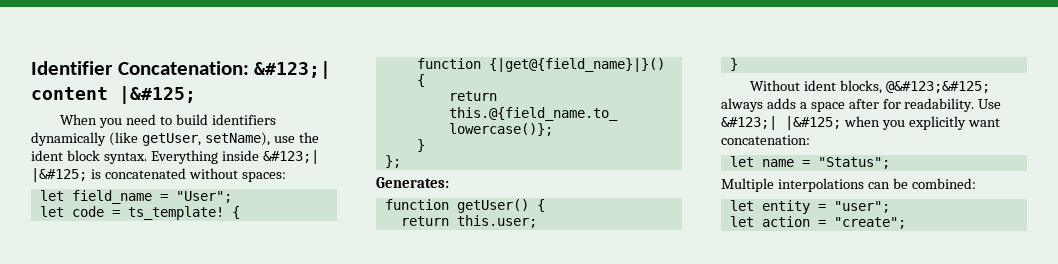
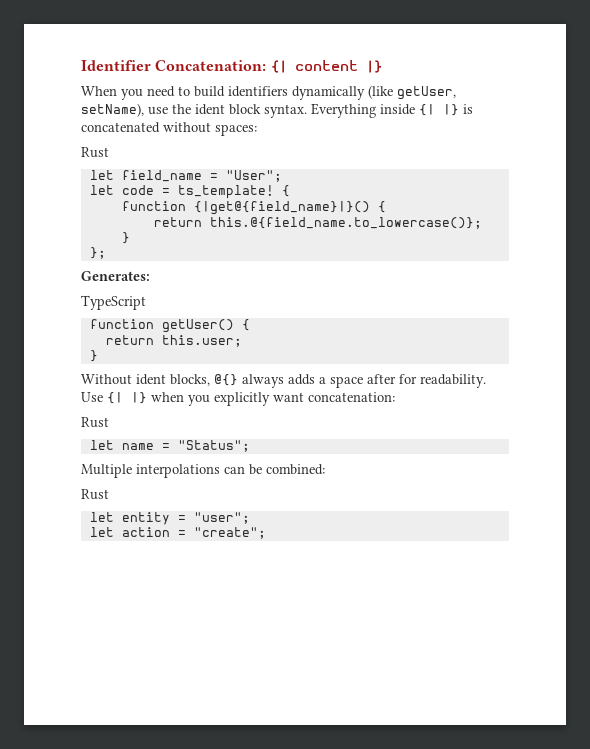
[254,61,332,79] [31,86,196,104] &#123;| content |&#125; -> [270,60,382,73] {| content |}
[262,150,319,164] [31,168,87,182] &#123;| |&#125; -> [419,104,459,116] {| |}
(286, 177) none -> [81,147,109,158] // Rust
(449, 182) none -> [81,295,146,310] // TypeScript
[886,81,991,93] @&#123;&#125; -> [214,374,238,386] @{}
[721,116,841,130] &#123;| |&#125; -> [107,392,147,404] {| |}
(810, 140) none -> [81,417,109,428] // Rust
(976, 183) none -> [81,489,109,500] // Rust

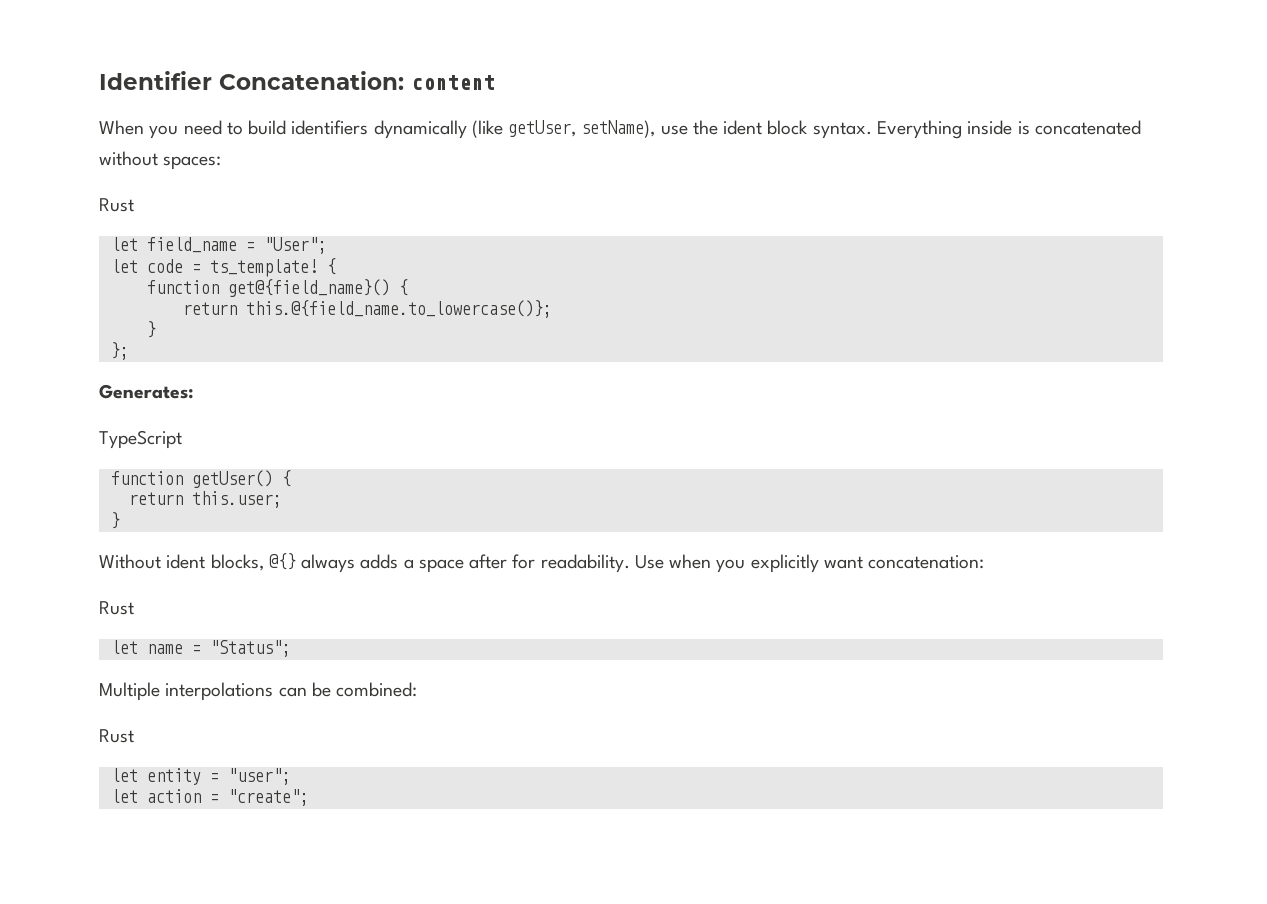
[270,60,287,73] {| -> (404, 80) none
[365,60,382,73] |} -> (495, 82) none
[419,104,459,116] {| |} -> (1013, 127) none
[193,201,370,215] {|get@{field_name}|}() -> [227,279,390,297] get@{field_name}()
[107,392,147,404] {| |} -> (664, 562) none

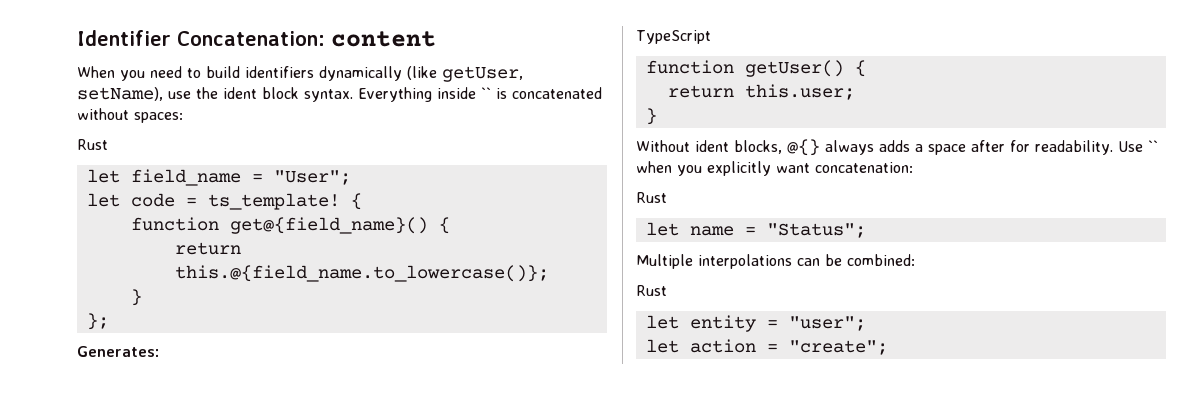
(1013, 127) none -> [481,87,491,99] ``
(664, 562) none -> [1148,140,1158,152] ``

